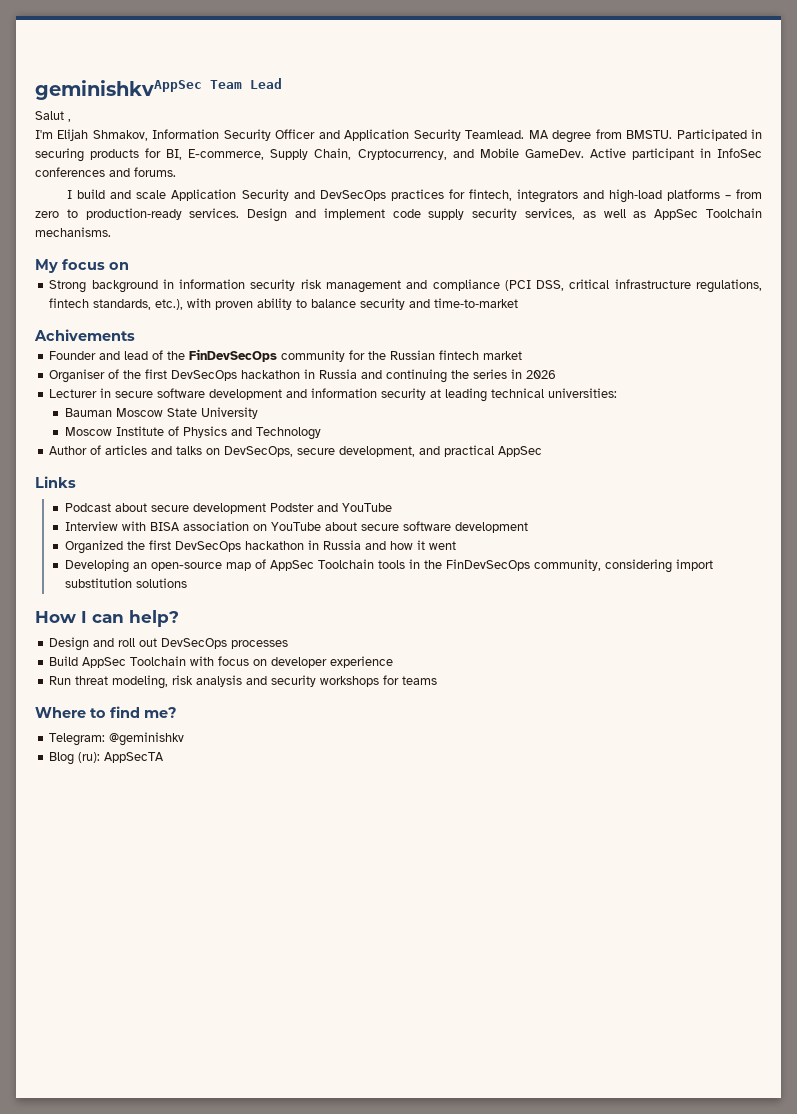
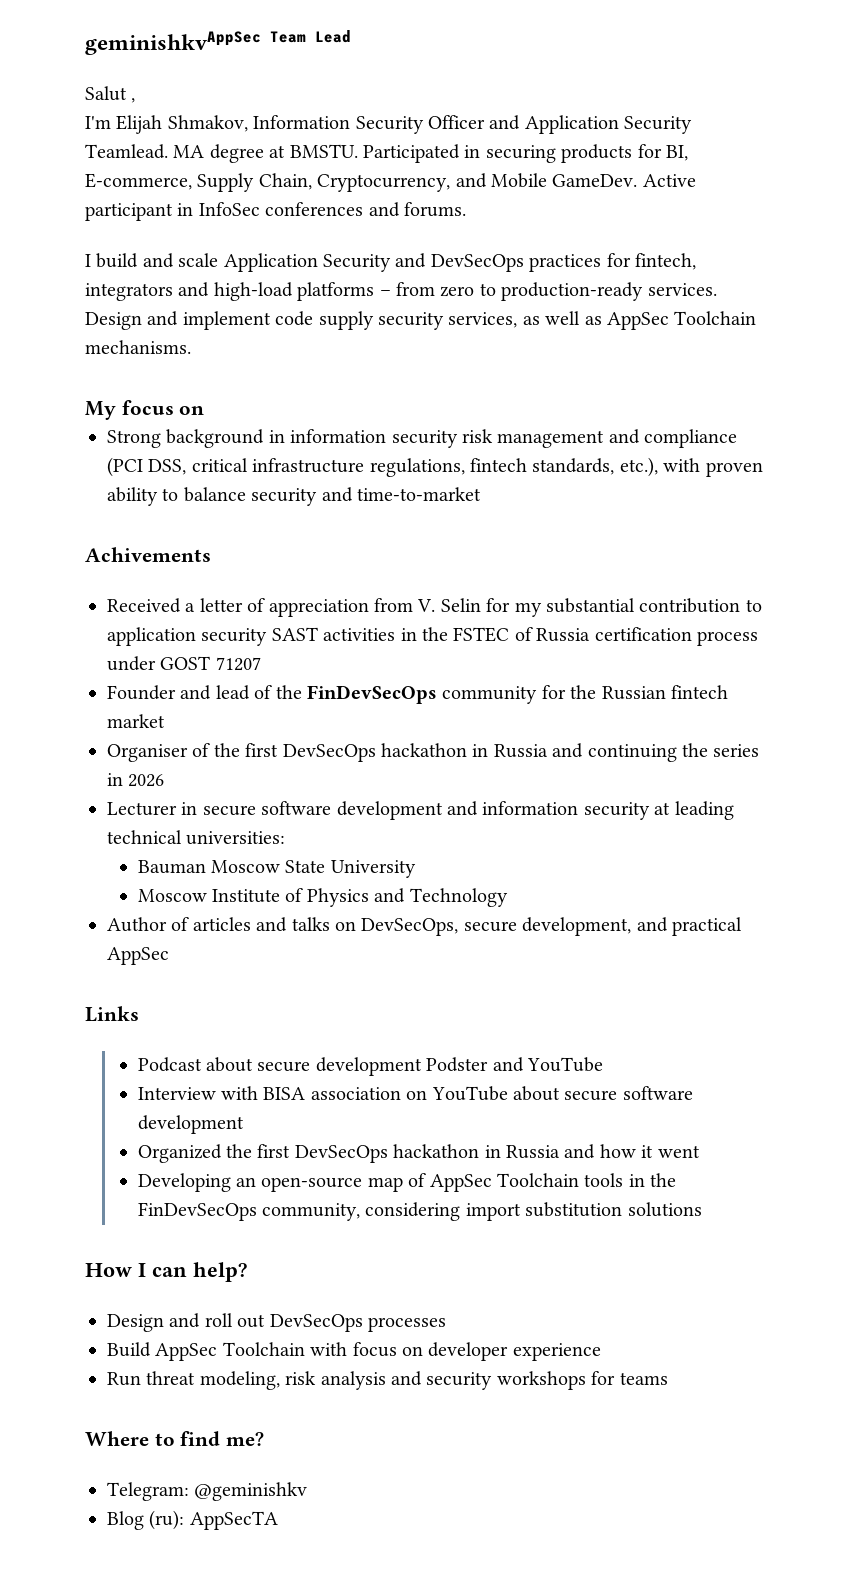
[595,129,622,139] from -> [269,145,286,158] at
(135, 335) none -> [107,598,762,617] [107,627,758,646] [107,656,261,671] // Received a letter of appreciation from V. Selin for my substantial contribution to application security SAST activities in the FSTEC of Russia certification process under GOST 71207

